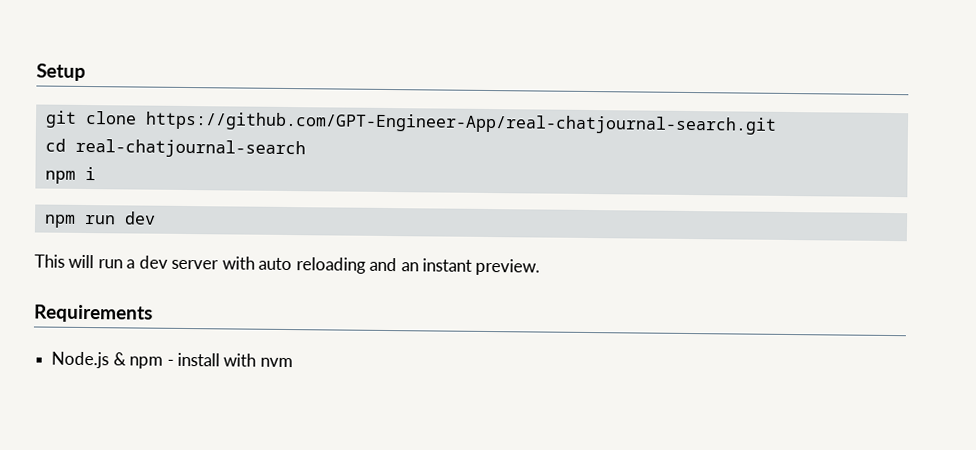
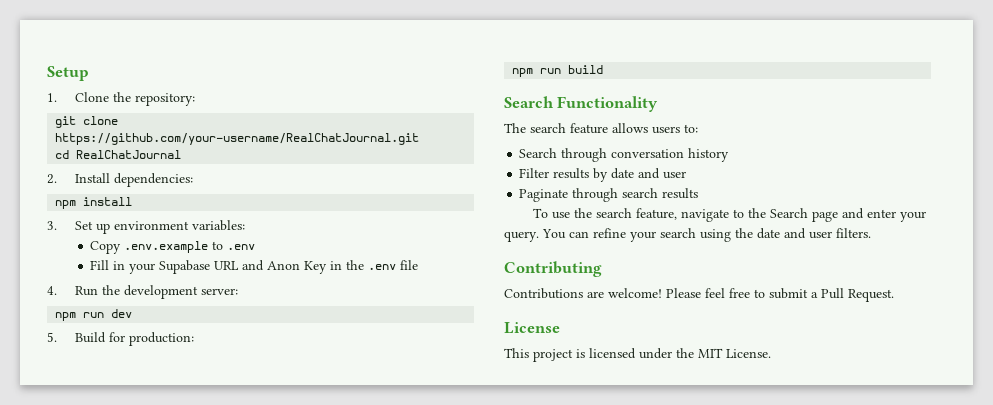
(86, 72) none -> [47,92,195,106] // 1. Clone the repository:
[144,111,777,135] https://github.com/GPT-Engineer-App/real-chatjournal-search.git -> [55,133,420,145] https://github.com/your-username/RealChatJournal.git
[74,138,306,159] [44,166,96,184] [43,211,156,228] [34,254,541,276] [34,304,153,323] [51,351,293,369] real-chatjournal-search // npm i // npm run dev // This will run a dev server with auto reloading and an instant preview. // Requirements // Node.js & npm - install with nvm -> [76,150,182,159] [47,173,193,187] [55,197,133,209] [47,220,245,234] [90,241,256,254] [90,260,419,274] [47,285,238,299] [55,309,133,321] [47,332,194,346] [512,65,604,77] [504,96,659,112] [504,123,698,134] [519,148,730,162] [519,168,687,182] [519,188,699,202] [532,208,926,222] [504,228,871,242] [504,261,602,277] [504,288,894,302] [504,322,560,334] [504,348,771,362] RealChatJournal // 2. Install dependencies: // npm install // 3. Set up environment variables: // Copy .env.example to .env // Fill in your Supabase URL and Anon Key in the .env file // 4. Run the development server: // npm run dev // 5. Build for production: // npm run build // Search Functionality // The search feature allows users to: // Search through conversation history // Filter results by date and user // Paginate through search results // To use the search feature, navigate to the Search page and enter your query. You can refine your search using the date and user filters. // Contributing // Contributions are welcome! Please feel free to submit a Pull Request. // License // This project is licensed under the MIT License.

